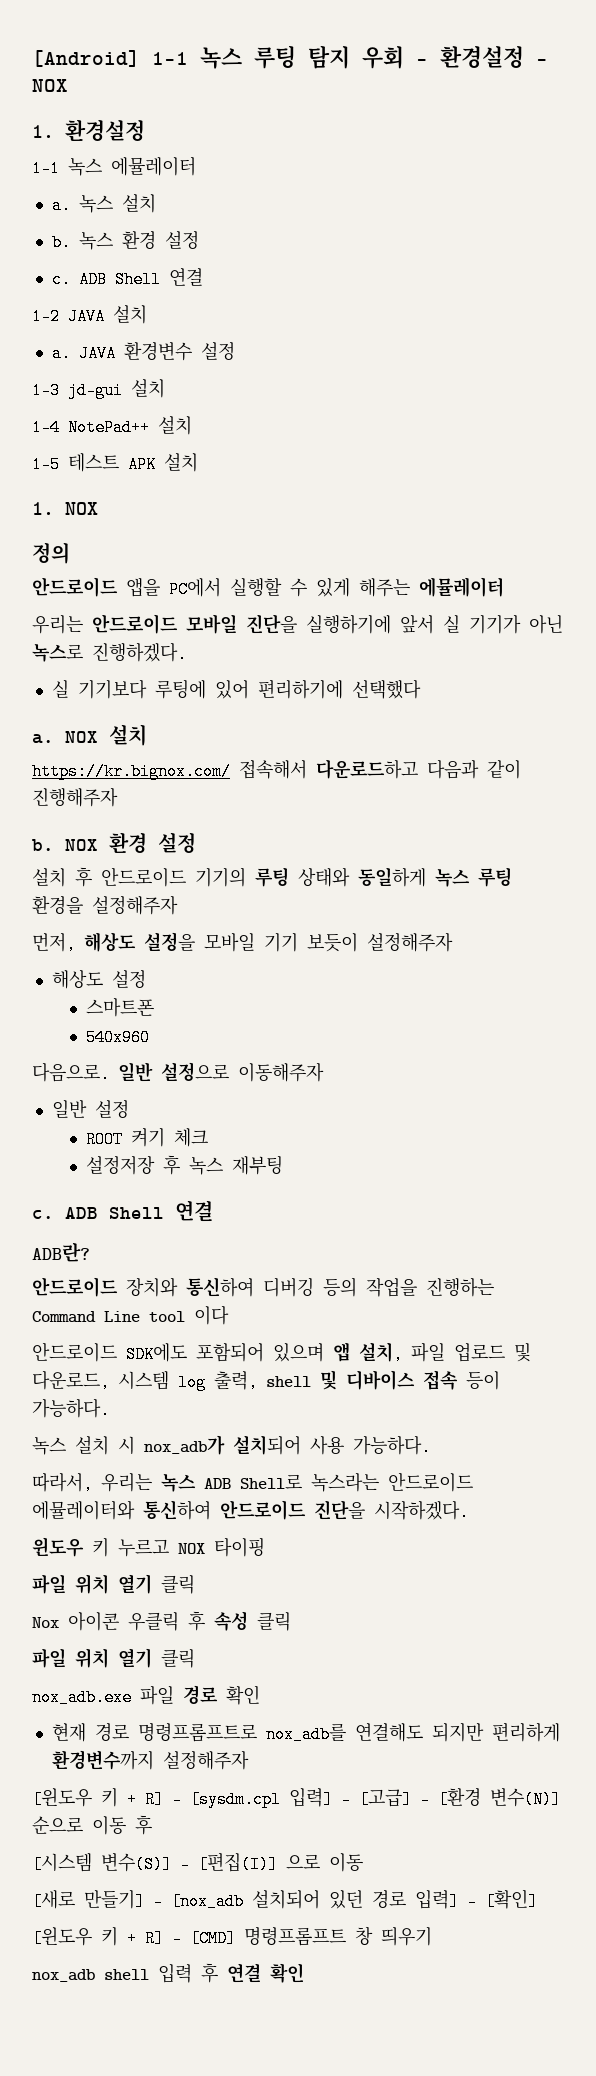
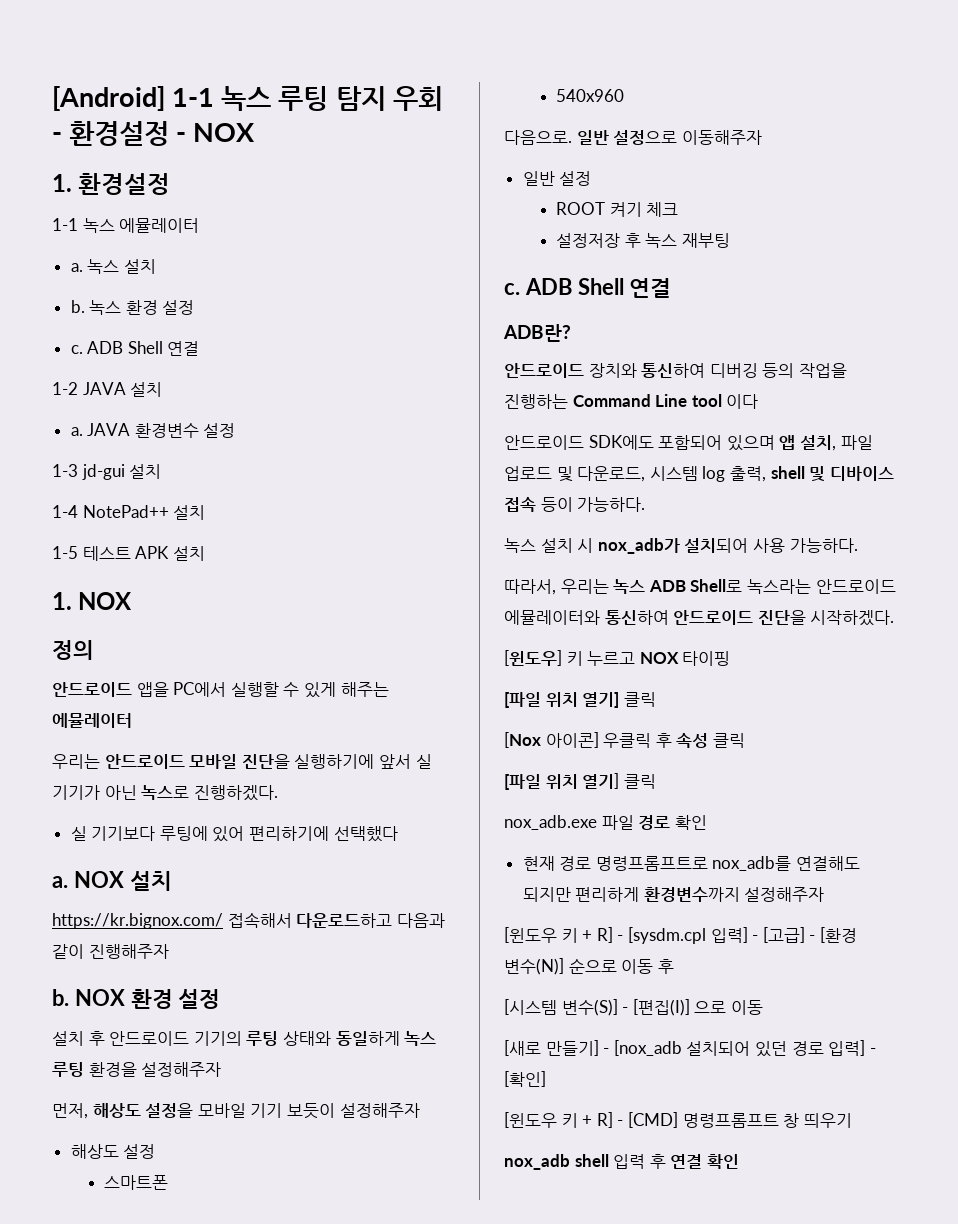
[32,1537,84,1557] 윈도우 -> [504,650,562,666] [윈도우]
[32,1574,195,1594] [32,1612,119,1631] 파일 위치 열기 클릭 // Nox 아이콘 -> [504,692,656,708] [504,732,599,748] [파일 위치 열기] 클릭 // [Nox 아이콘]
[32,1648,152,1668] 파일 위치 열기 -> [504,773,620,790] [파일 위치 열기]

